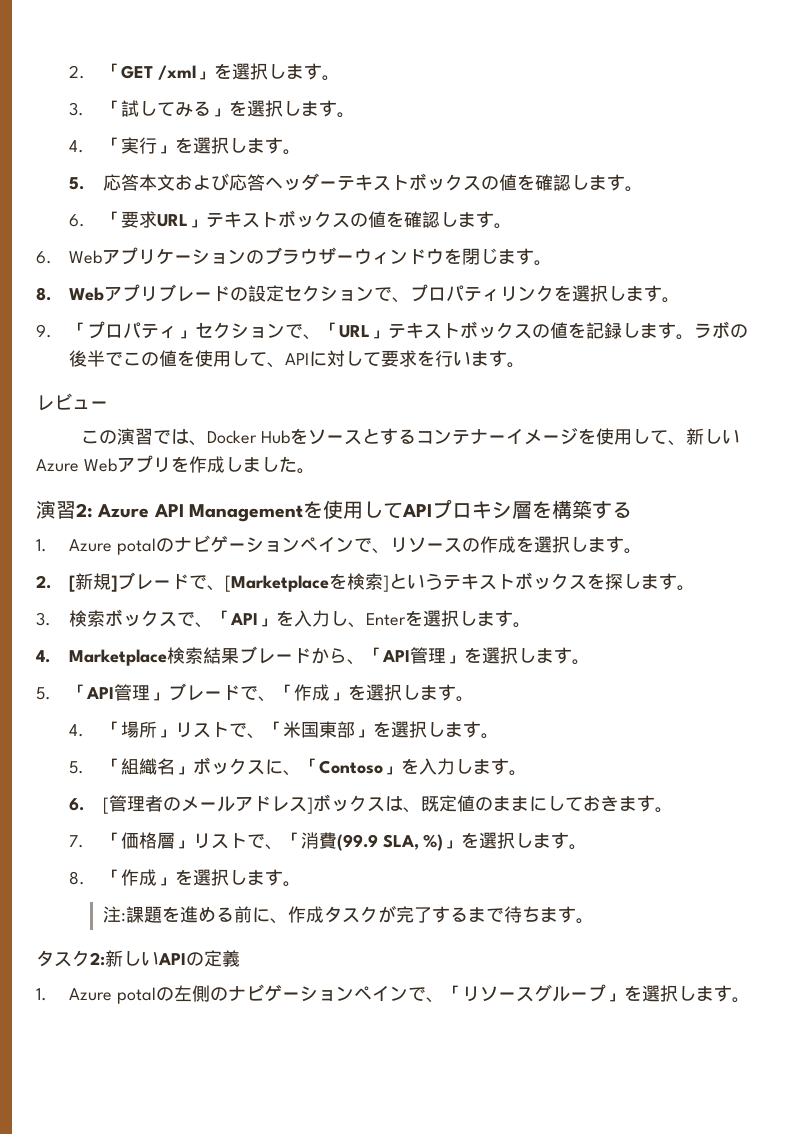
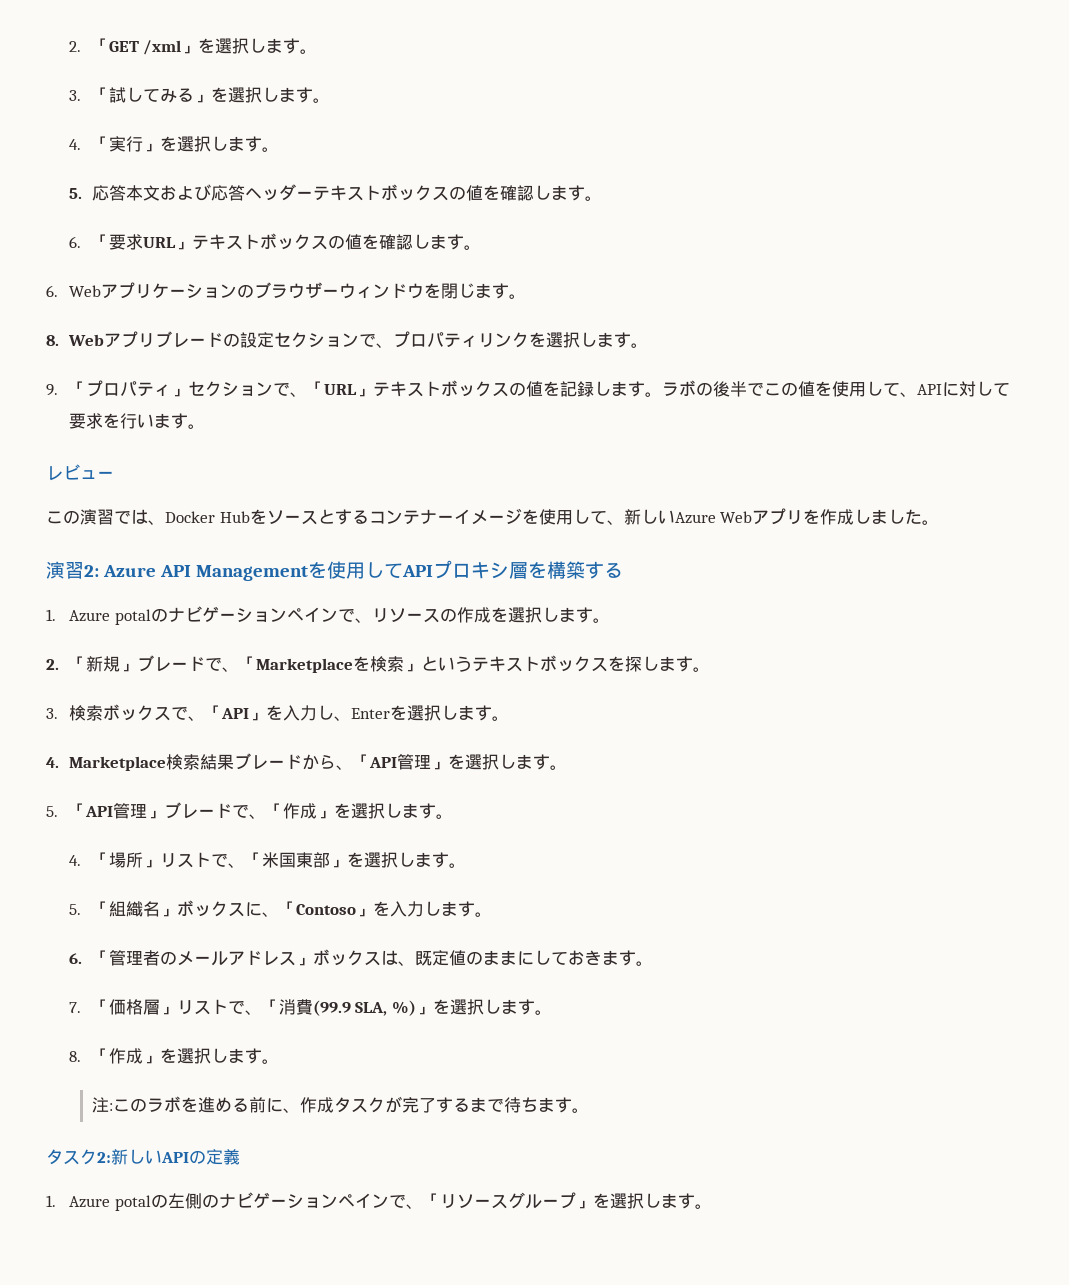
[69,572,390,592] [新規]ブレードで、[Marketplaceを検索] -> [68,655,421,673] 「新規」ブレードで、「Marketplaceを検索」
[102,797,109,814] [ -> [91,950,109,964] 「
[306,797,313,814] ] -> [295,957,313,966] 」
[125,906,162,923] 課題 -> [112,1096,181,1112] このラボ

